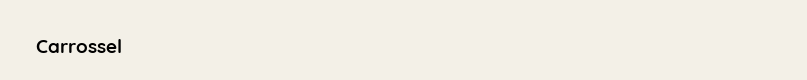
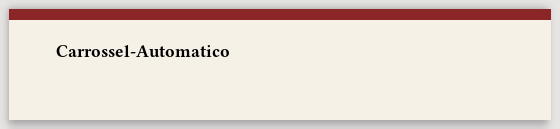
[36,39,122,53] Carrossel -> [56,45,230,57] Carrossel-Automatico

